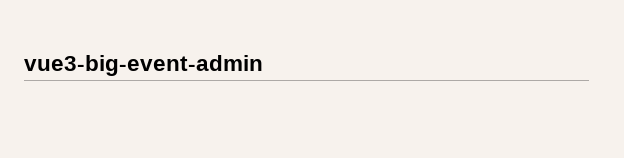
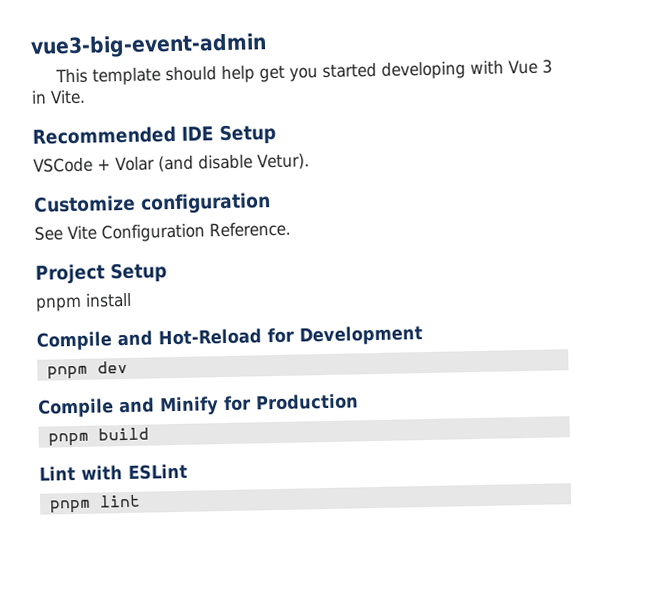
(263, 65) none -> [55,59,554,86] [31,89,86,105] [32,123,276,145] [33,153,310,173] [33,192,271,215] [34,221,291,243] [35,262,167,285] [35,292,132,312] [36,325,423,351] [46,360,128,380] [37,393,359,418] [47,427,149,447] [39,463,188,481] [48,494,141,514] // This template should help get you started developing with Vue 3 in Vite. // Recommended IDE Setup // VSCode + Volar (and disable Vetur). // Customize configuration // See Vite Configuration Reference. // Project Setup // pnpm install // Compile and Hot-Reload for Development // pnpm dev // Compile and Minify for Production // pnpm build // Lint with ESLint // pnpm lint

